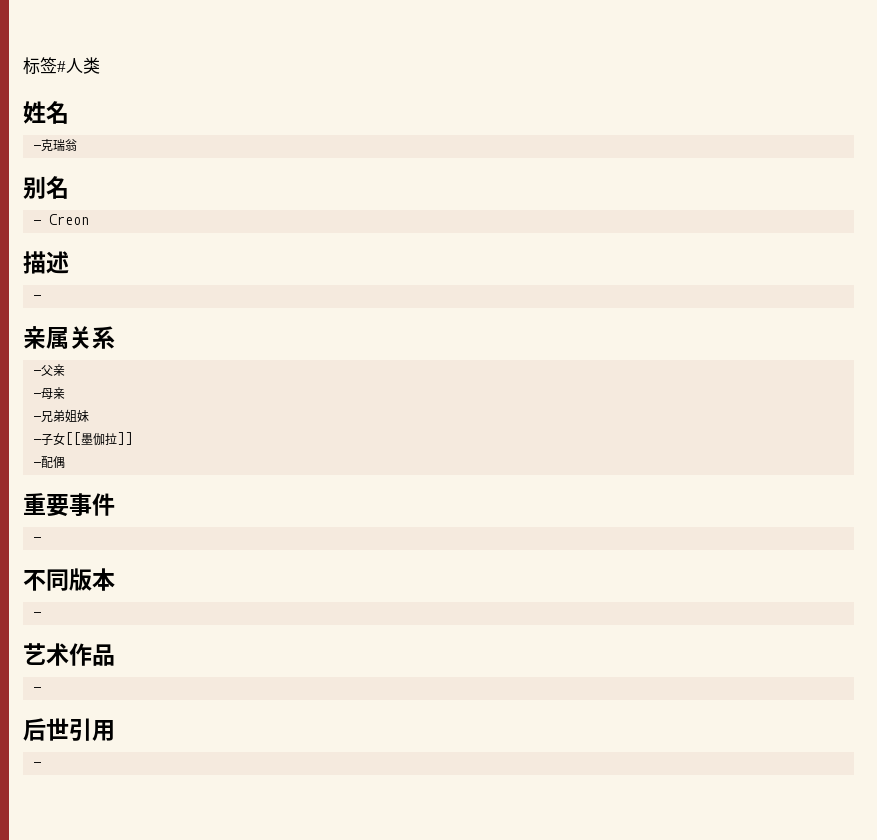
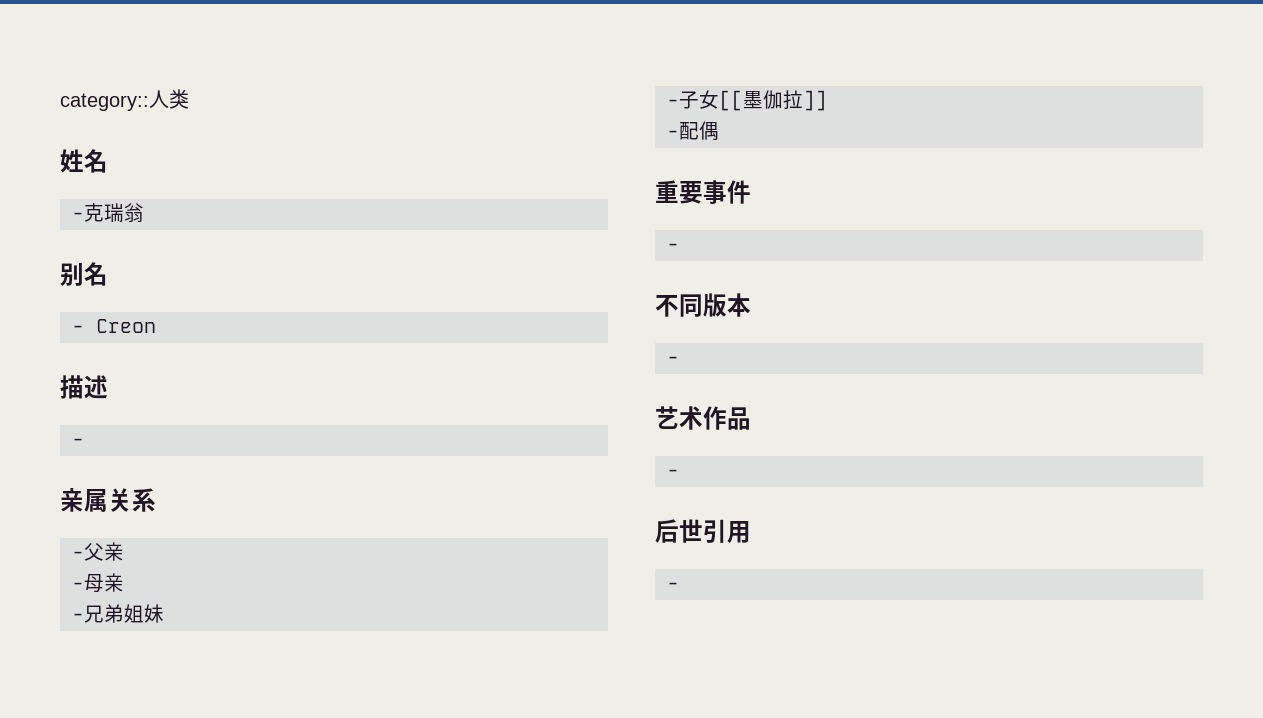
[23,57,66,75] 标签# -> [60,93,149,111] category::

